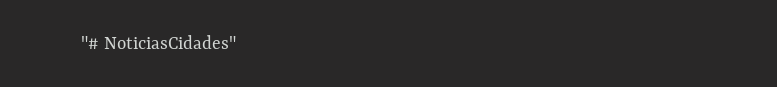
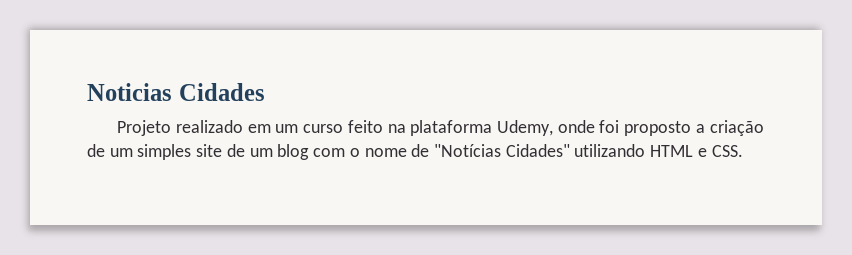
[81,35,237,49] "# NoticiasCidades" -> [87,83,265,101] [117,120,764,136] [87,144,743,160] Noticias Cidades // Projeto realizado em um curso feito na plataforma Udemy, onde foi proposto a criação de um simples site de um blog com o nome de "Notícias Cidades" utilizando HTML e CSS.

